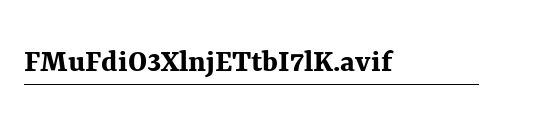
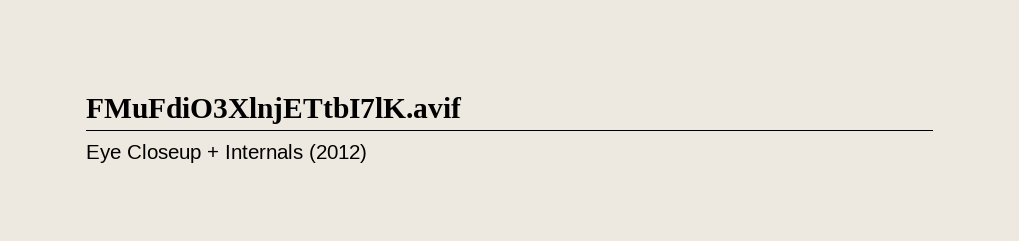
(394, 64) none -> [86,144,367,163] // Eye Closeup + Internals (2012)

